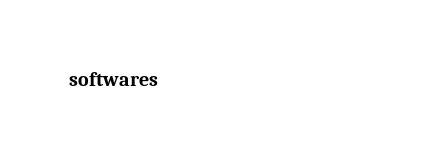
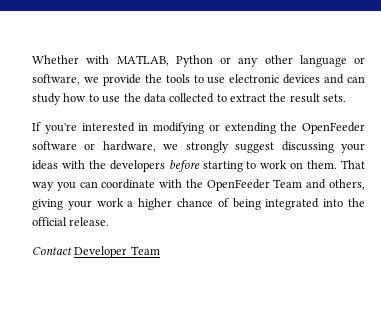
[69,72,158,86] softwares -> [32,55,365,67] [32,74,365,86] [32,93,347,105] [32,122,365,134] [32,141,365,153] [32,160,365,172] [32,179,365,191] [32,198,366,210] [32,217,110,226] [32,246,160,258] Whether with MATLAB, Python or any other language or software, we provide the tools to use electronic devices and can study how to use the data collected to extract the result sets. // If you're interested in modifying or extending the OpenFeeder software or hardware, we strongly suggest discussing your ideas with the developers before starting to work on them. That way you can coordinate with the OpenFeeder Team and others, giving your work a higher chance of being integrated into the official release. // Contact Developer Team

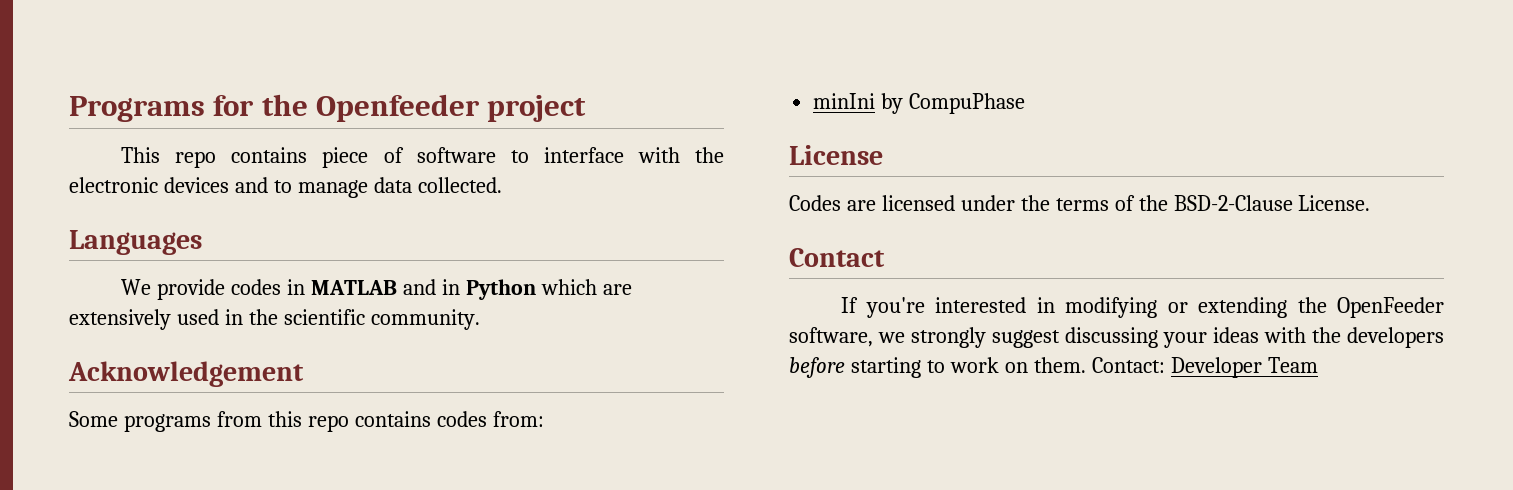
[32,55,365,67] [32,74,365,86] [32,93,347,105] Whether with MATLAB, Python or any other language or software, we provide the tools to use electronic devices and can study how to use the data collected to extract the result sets. -> [69,94,587,122] [121,147,724,168] [69,177,502,198] [69,230,202,255] [121,279,632,300] [69,309,480,330] [68,361,304,387] [69,411,544,432] [813,93,1026,114] [789,145,883,165] [789,195,1371,211] [789,248,885,267] Programs for the Openfeeder project // This repo contains piece of software to interface with the electronic devices and to manage data collected. // Languages // We provide codes in MATLAB and in Python which are extensively used in the scientific community. // Acknowledgement // Some programs from this repo contains codes from: // minIni by CompuPhase // License // Codes are licensed under the terms of the BSD-2-Clause License. // Contact
[32,141,156,152] software or hardware, -> [789,327,873,347] software,
[340,160,365,169] [32,179,365,191] [32,198,366,210] [32,217,110,226] [32,247,72,255] That way you can coordinate with the OpenFeeder Team and others, giving your work a higher chance of being integrated into the official release. // Contact -> [1091,357,1165,373] Contact:

